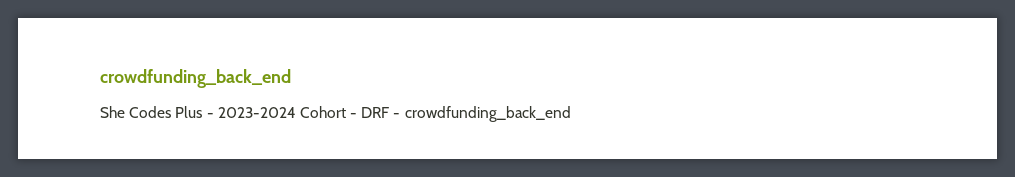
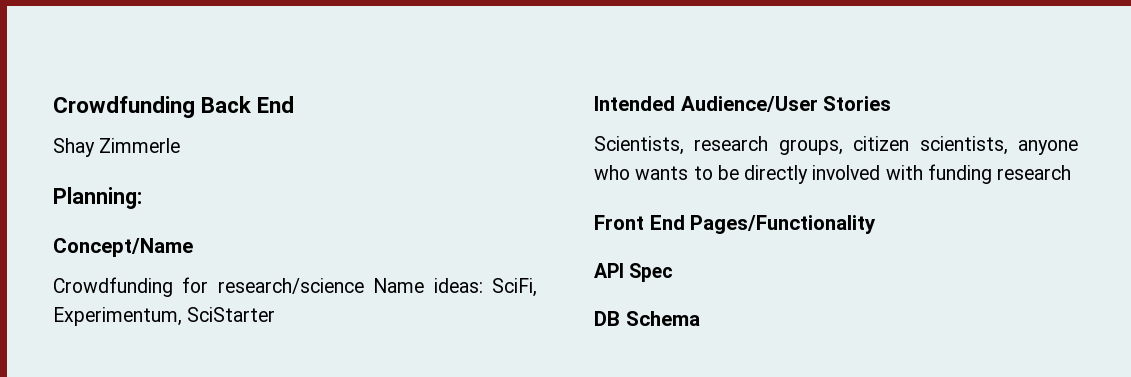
[100,69,291,88] [100,106,571,122] crowdfunding_back_end // She Codes Plus - 2023-2024 Cohort - DRF - crowdfunding_back_end -> [53,96,295,118] [53,138,181,157] [53,187,142,209] [53,238,193,257] [53,277,537,297] [53,307,276,326] [594,96,892,112] [594,136,1078,155] [594,164,1072,184] [594,215,877,234] [594,263,674,282] [594,311,700,326] Crowdfunding Back End // Shay Zimmerle // Planning: // Concept/Name // Crowdfunding for research/science Name ideas: SciFi, Experimentum, SciStarter // Intended Audience/User Stories // Scientists, research groups, citizen scientists, anyone who wants to be directly involved with funding research // Front End Pages/Functionality // API Spec // DB Schema

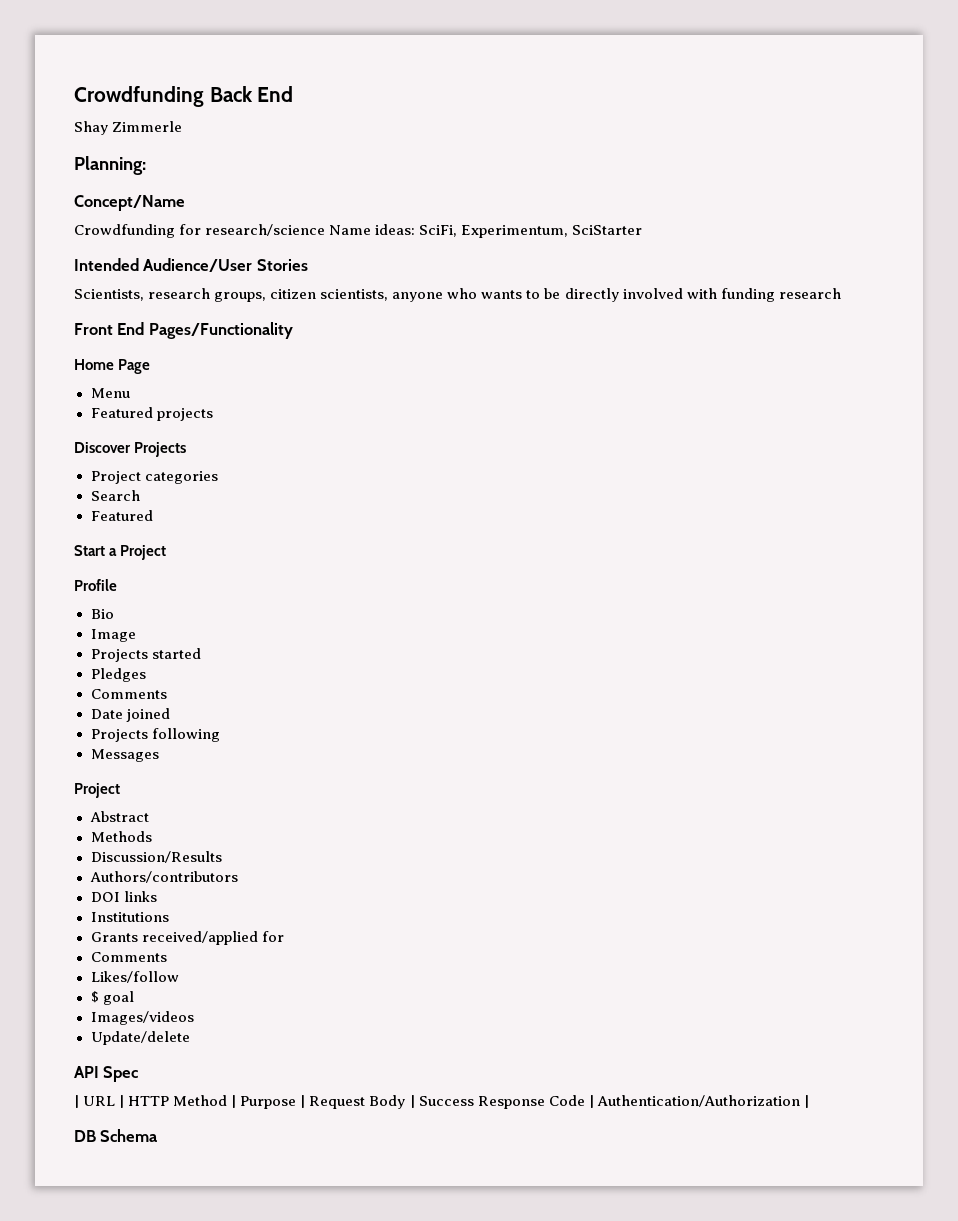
[594,263,674,282] API Spec -> [74,359,151,374] [90,388,130,398] [90,407,213,421] [74,442,187,457] [90,471,218,484] [90,490,140,501] [90,510,153,521] [74,545,167,560] [74,579,117,591] [90,609,114,619] [90,629,136,642] [90,648,201,662] [90,668,146,682] [90,689,167,699] [90,708,170,722] [90,728,220,742] [90,749,159,762] [74,783,120,798] [89,811,149,822] [90,831,152,842] [90,851,222,863] [89,871,238,883] [90,891,157,902] [90,912,169,922] [90,931,284,945] [90,952,167,962] [90,971,179,983] [90,991,134,1005] [90,1011,194,1025] [90,1031,190,1045] [74,1066,139,1082] [74,1095,809,1109] Home Page // Menu // Featured projects // Discover Projects // Project categories // Search // Featured // Start a Project // Profile // Bio // Image // Projects started // Pledges // Comments // Date joined // Projects following // Messages // Project // Abstract // Methods // Discussion/Results // Authors/contributors // DOI links // Institutions // Grants received/applied for // Comments // Likes/follow // $ goal // Images/videos // Update/delete // API Spec // | URL | HTTP Method | Purpose | Request Body | Success Response Code | Authentication/Authorization |

